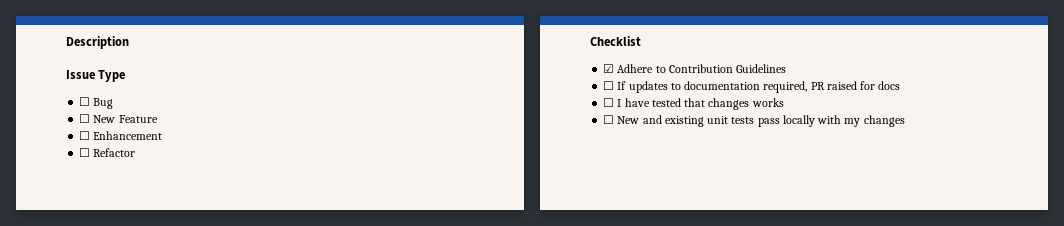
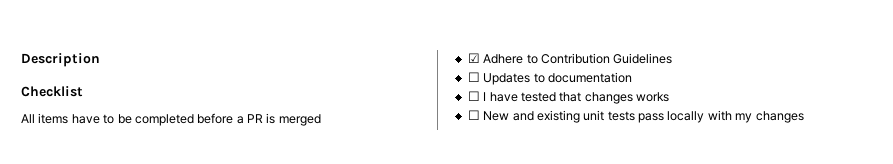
[66,70,126,82] [79,97,114,109] [79,114,158,123] [79,131,163,140] [79,148,136,157] [590,36,641,46] Issue Type // ☐ Bug // ☐ New Feature // ☐ Enhancement // ☐ Refactor // Checklist -> [21,86,83,97] [21,113,321,126] Checklist // All items have to be completed before a PR is merged
[617,81,668,93] If updates -> [483,73,531,85] Updates
[763,81,901,93] required, PR raised for docs -> (632, 77) none

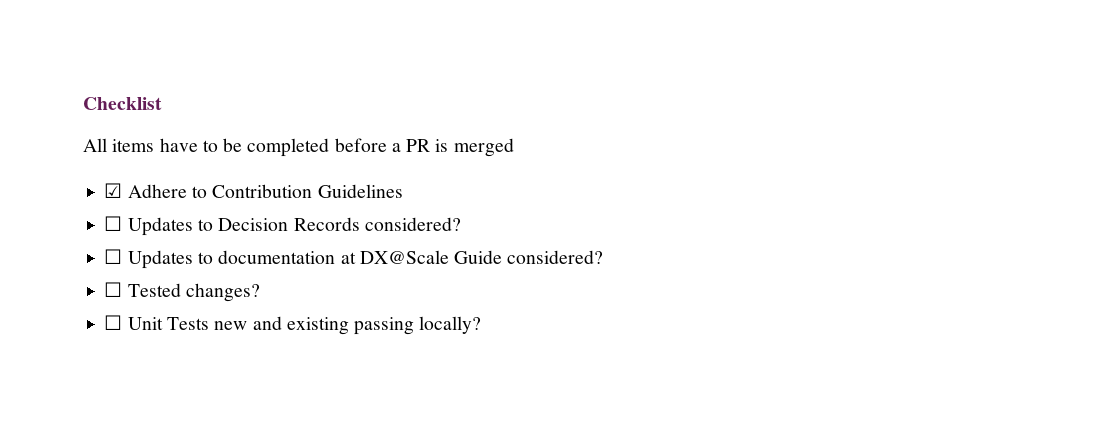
[21,53,100,67] Description // -> (83, 103) none
[547,72,632,83] [467,91,669,104] [467,110,804,123] documentation // ☐ I have tested that changes works // ☐ New and existing unit tests pass locally with my changes -> [218,217,461,231] [104,249,604,269] [104,282,260,302] [104,315,482,335] Decision Records considered? // ☐ Updates to documentation at DX@Scale Guide considered? // ☐ Tested changes? // ☐ Unit Tests new and existing passing locally?

